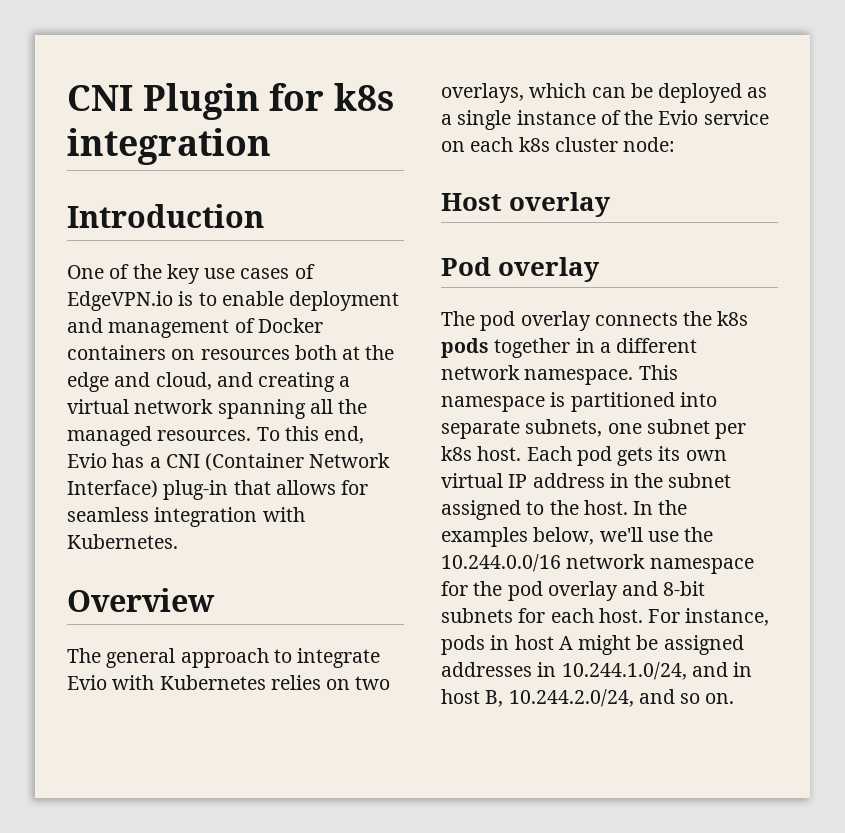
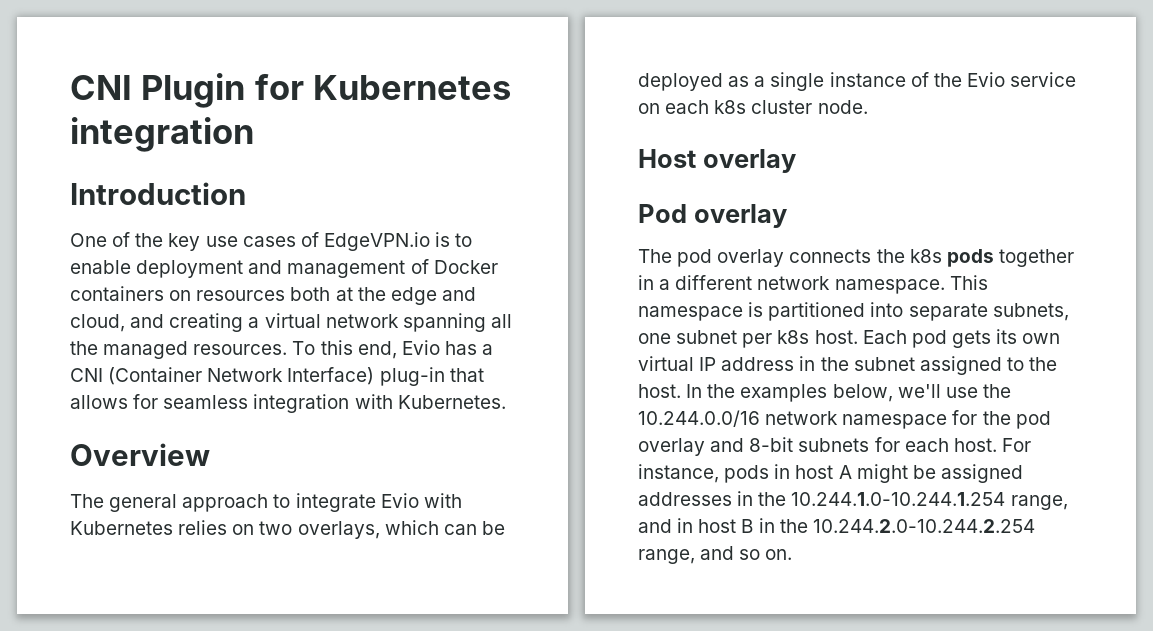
[333,83,394,111] k8s -> [312,75,511,100] Kubernetes
[623,137,676,152] node: -> [817,100,868,114] node.
[561,662,753,680] [441,689,634,707] 10.244.1.0/24, and in host B, 10.244.2.0/24, -> [758,492,1068,510] [638,518,1035,533] [638,549,695,564] the 10.244.1.0-10.244.1.254 range, and in host B in the 10.244.2.0-10.244.2.254 range,

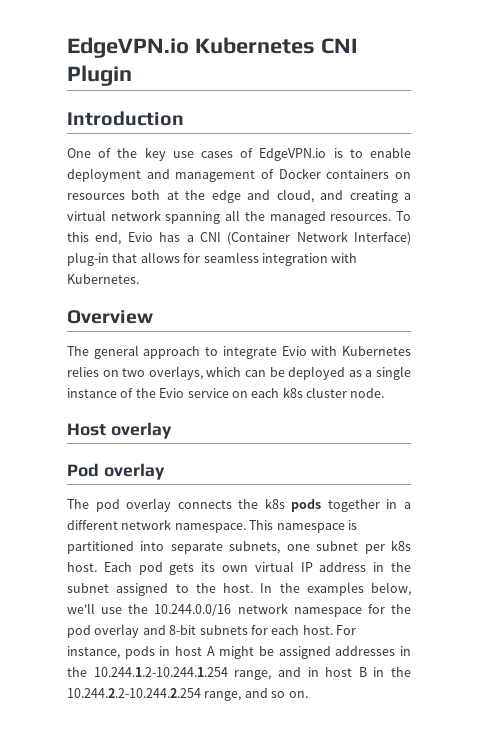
(70, 87) none -> [67,37,315,58] EdgeVPN.io Kubernetes
[254,73,511,100] [70,117,254,152] for Kubernetes integration -> (132, 75) none
[791,492,1006,506] 10.244.1.0-10.244.1.254 -> [93,667,228,677] 10.244.1.2-10.244.1.254
[812,519,1035,533] 10.244.2.0-10.244.2.254 -> [67,688,201,698] 10.244.2.2-10.244.2.254

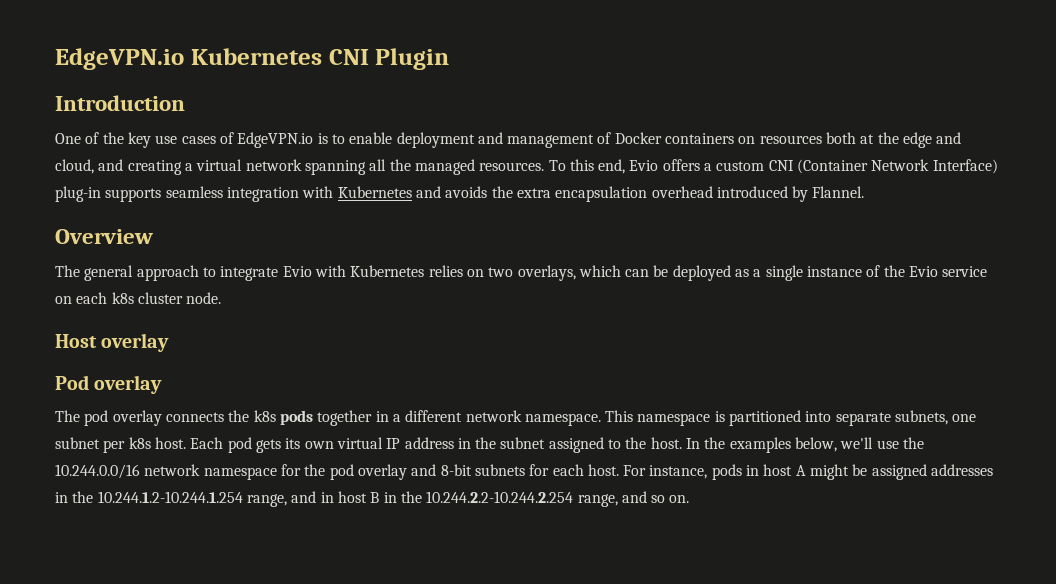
[159,232,194,242] has a -> [662,159,765,171] offers a custom
[112,252,358,266] [67,274,139,284] that allows for seamless integration with Kubernetes. -> [105,186,865,202] supports seamless integration with Kubernetes and avoids the extra encapsulation overhead introduced by Flannel.

